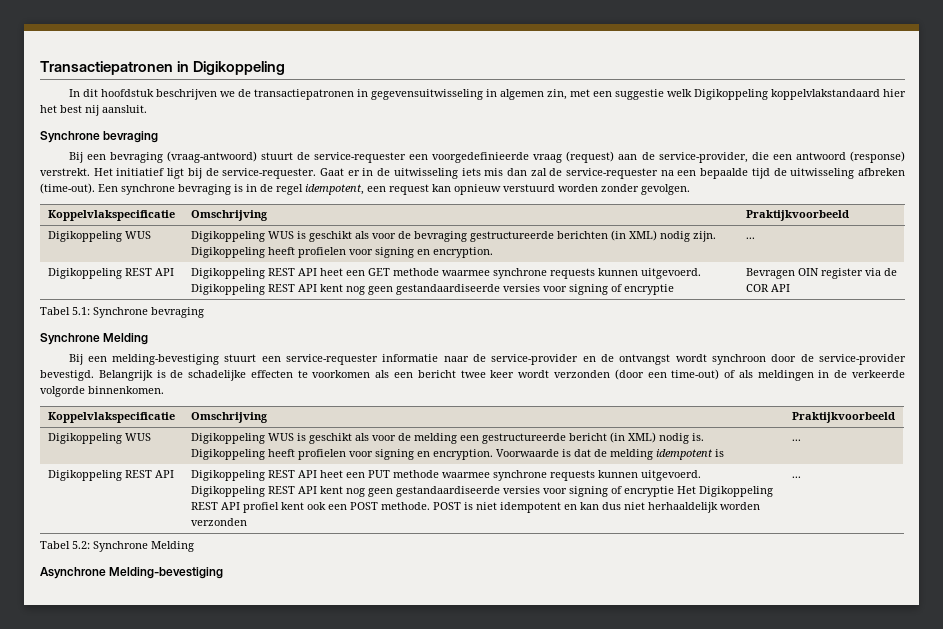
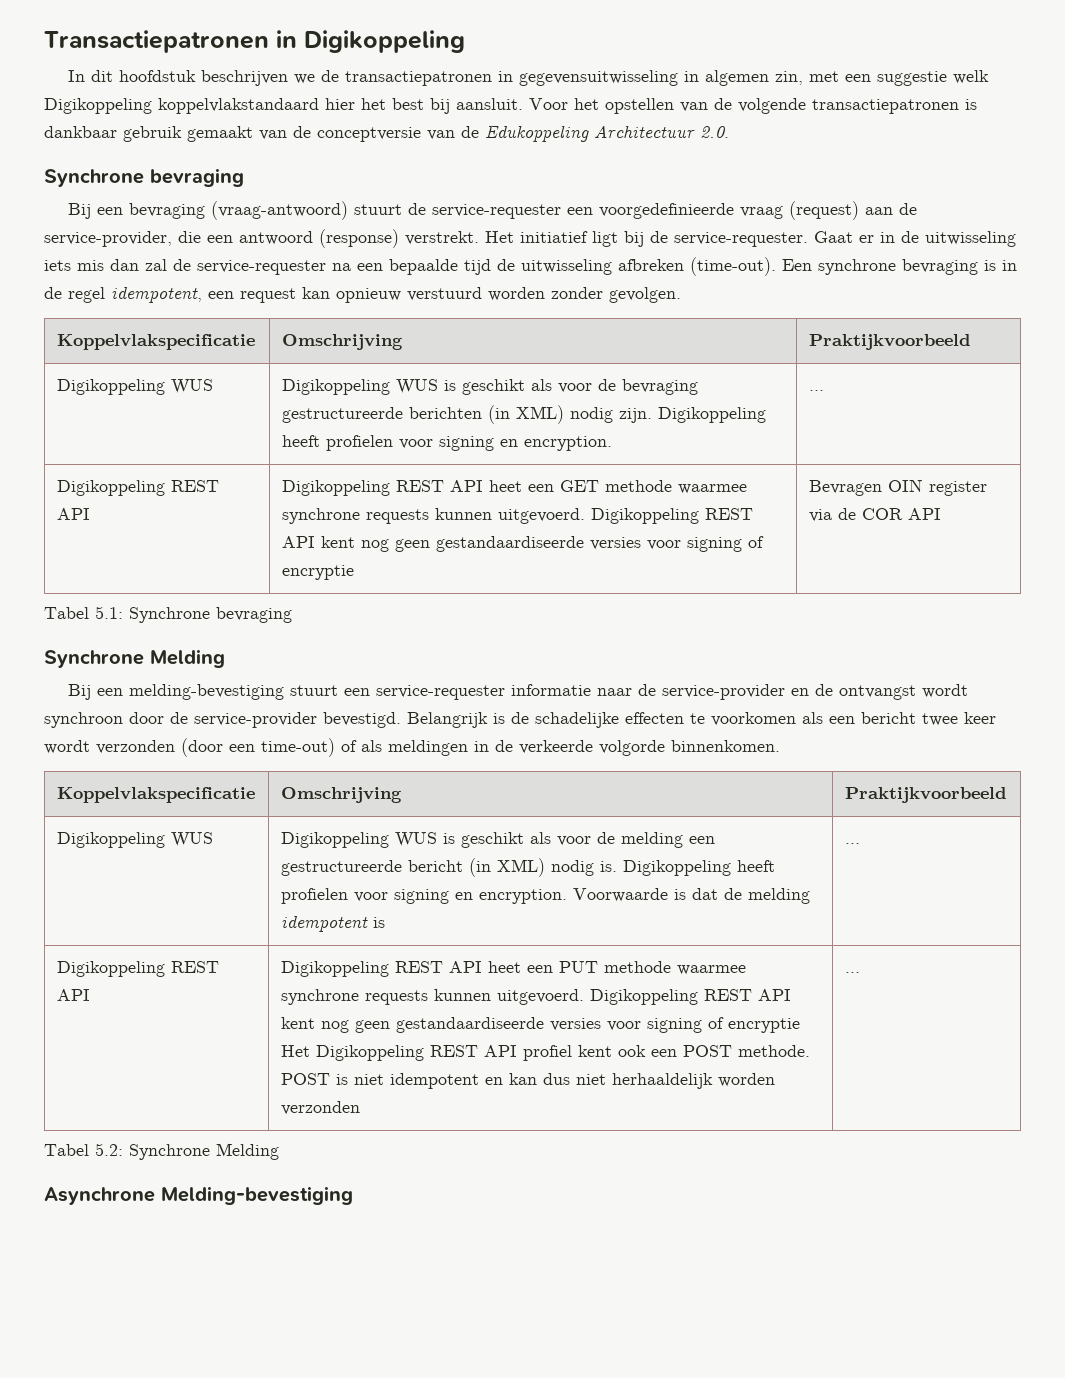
[85,105,99,116] nij -> [430,98,450,114] bij
(147, 109) none -> [529,98,977,114] [44,125,729,142] Voor het opstellen van de volgende transactiepatronen is dankbaar gebruik gemaakt van de conceptversie van de Edukoppeling Architectuur 2.0.

